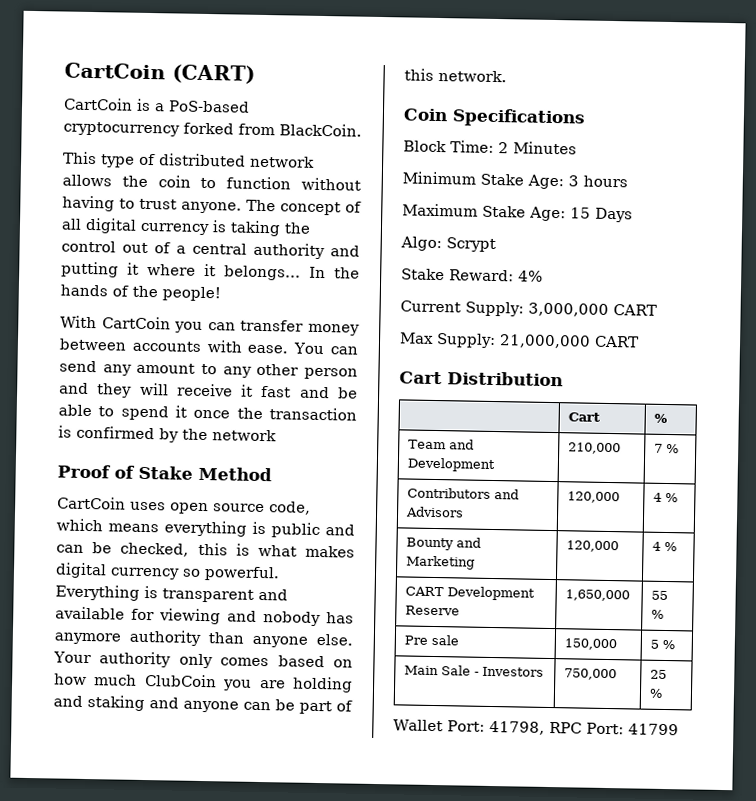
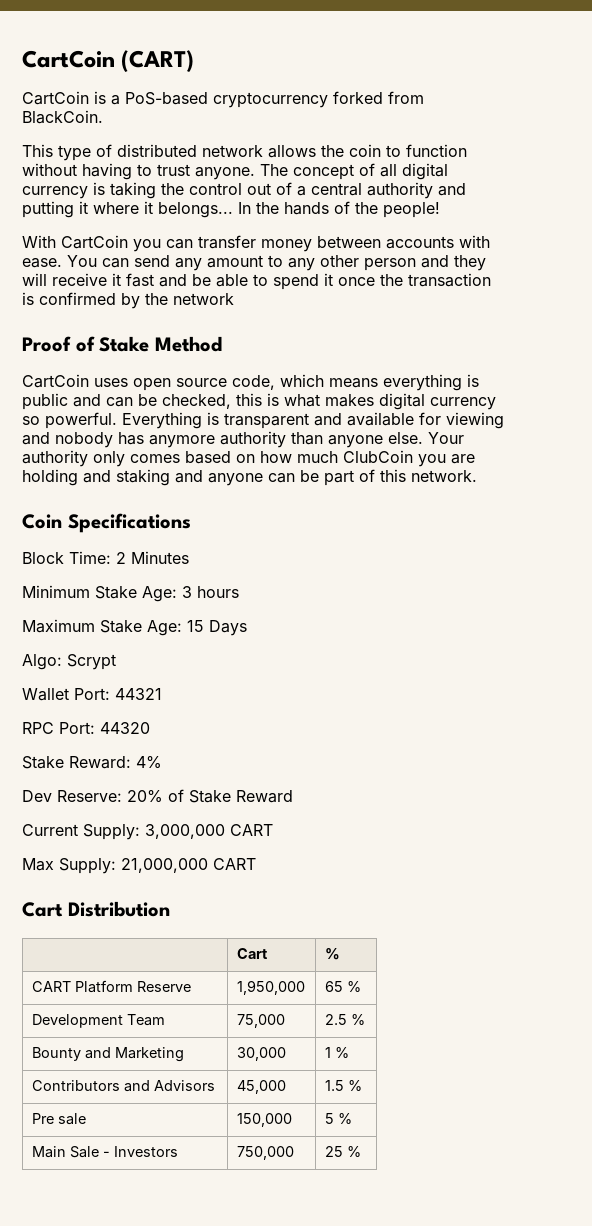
[401,268,543,282] Stake Reward: 4% -> [22,688,162,701] [22,722,150,734] [22,756,162,769] [22,789,293,803] Wallet Port: 44321 // RPC Port: 44320 // Stake Reward: 4% // Dev Reserve: 20% of Stake Reward
[408,439,475,450] [407,457,497,473] [568,442,622,455] [654,443,680,454] [407,487,520,500] [405,506,465,518] [567,491,621,504] [653,492,679,503] [406,537,482,551] [406,555,476,570] [566,540,620,553] [652,541,678,552] [405,586,536,601] [405,605,461,616] [565,589,631,602] [651,590,669,601] Team and Development | 210,000 | 7 % // Contributors and Advisors | 120,000 | 4 % // Bounty and Marketing | 120,000 | 4 % // CART Development Reserve | 1,650,000 | 55 -> [31,980,191,993] [236,980,305,995] [324,981,361,992] [31,1014,165,1028] [236,1014,285,1028] [324,1014,365,1025] [31,1047,184,1062] [236,1047,286,1061] [324,1047,349,1058] [31,1080,215,1092] [236,1080,286,1094] [324,1080,344,1091] CART Platform Reserve | 1,950,000 | 65 % // Development Team | 75,000 | 2.5 % // Bounty and Marketing | 30,000 | 1 % // Contributors and Advisors | 45,000 | 1.5
[393,719,679,736] // Wallet Port: 41798, RPC Port: 41799 -> (361, 1151) none

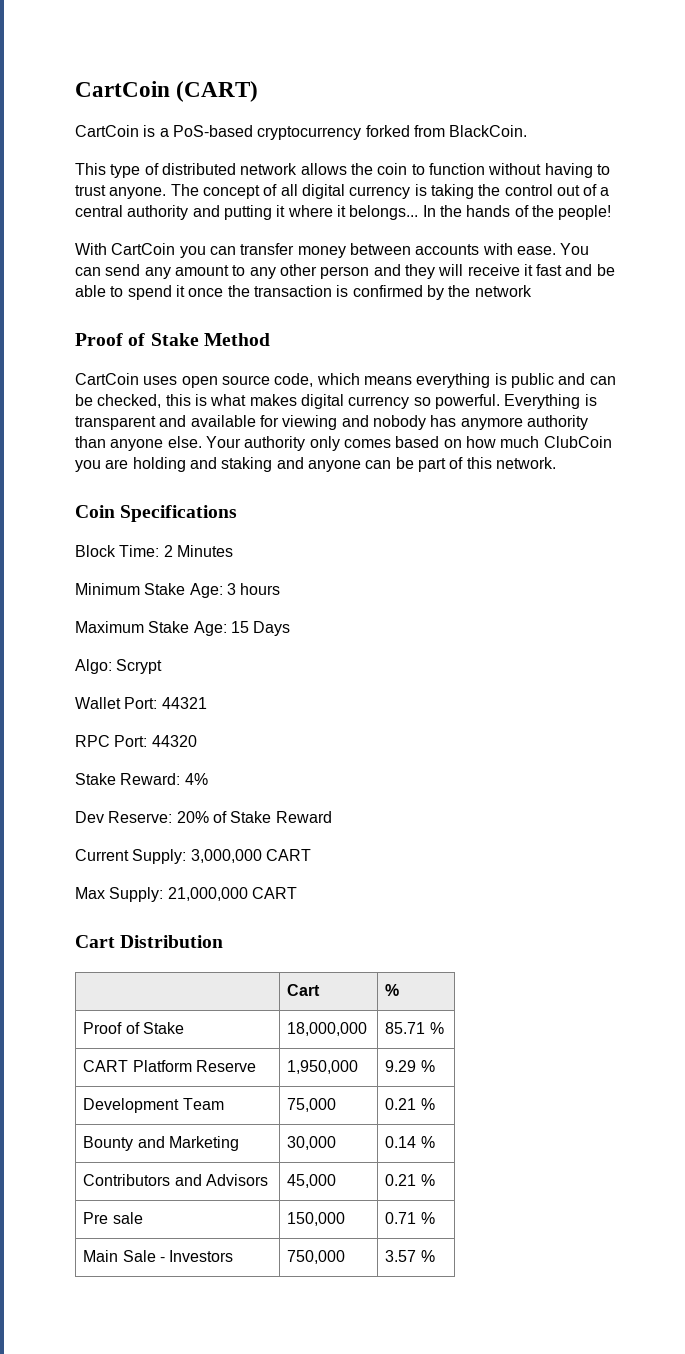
(340, 954) none -> [83,1022,184,1034] [287,1022,368,1036] [385,1022,444,1034] // Proof of Stake | 18,000,000 | 85.71 %
[324,981,343,992] 65 -> [385,1060,417,1072] 9.29
[324,1014,347,1025] 2.5 -> [385,1098,417,1110] 0.21
[324,1047,331,1058] 1 -> [385,1136,417,1148] 0.14
[324,1080,344,1091] 1.5 -> [385,1174,417,1186] 0.21
[324,1113,334,1124] 5 -> [385,1212,417,1224] 0.71
[324,1146,343,1157] 25 -> [385,1250,417,1262] 3.57

